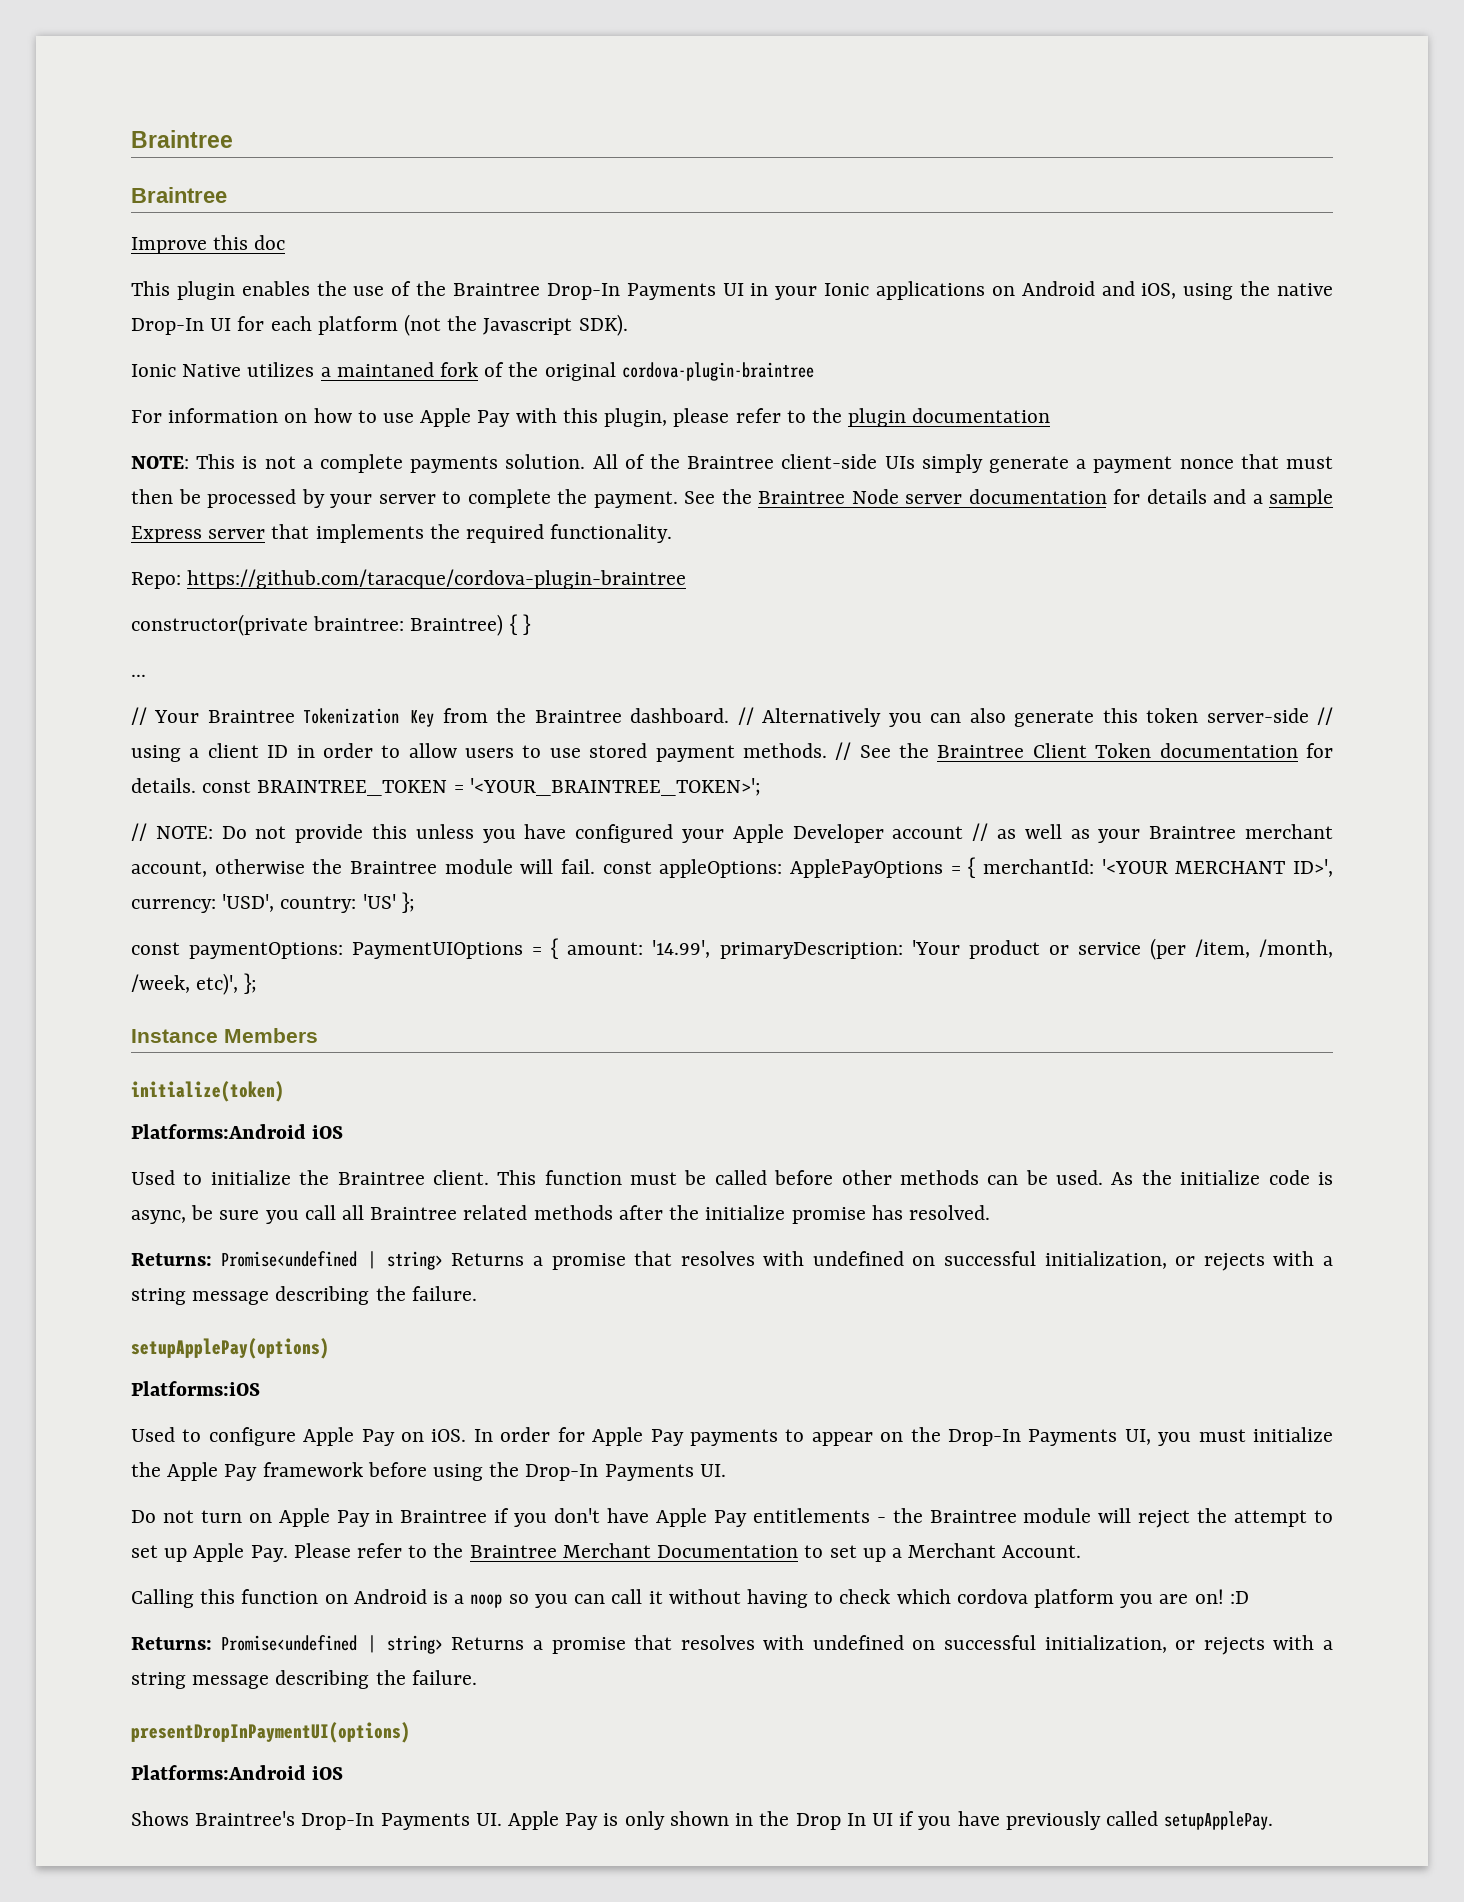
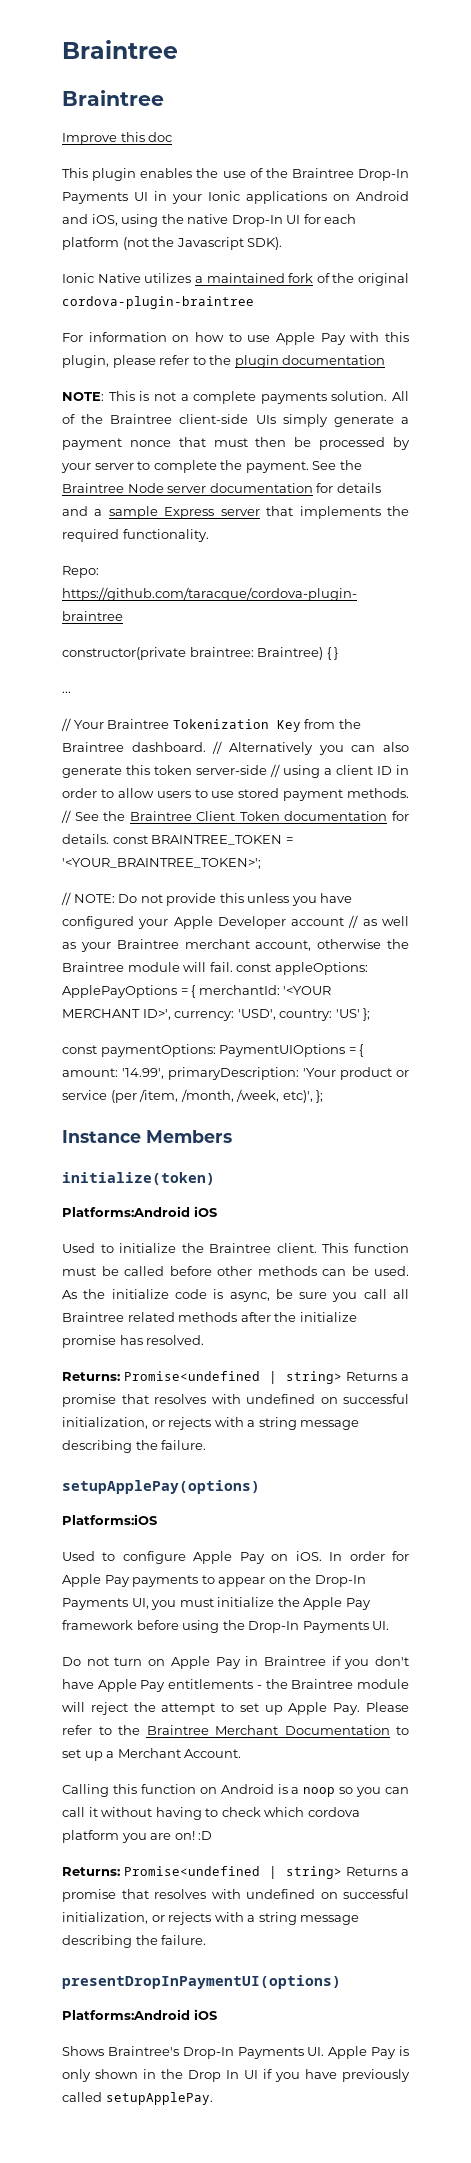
[336,362,434,377] maintaned -> [206,273,285,283] maintained

